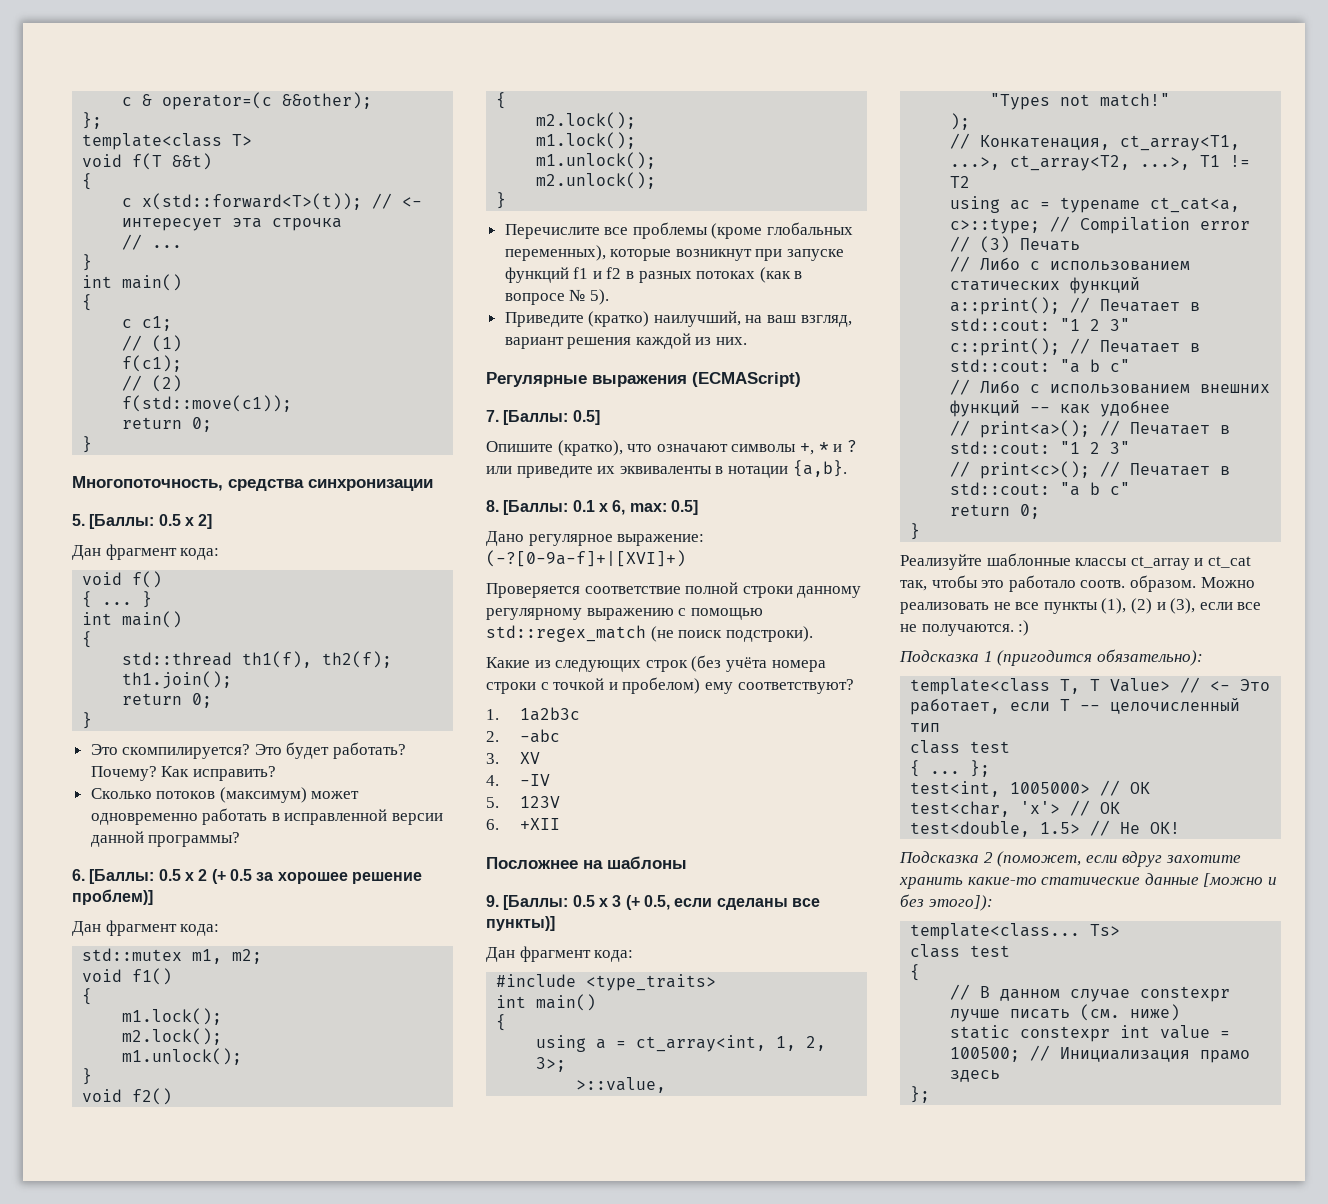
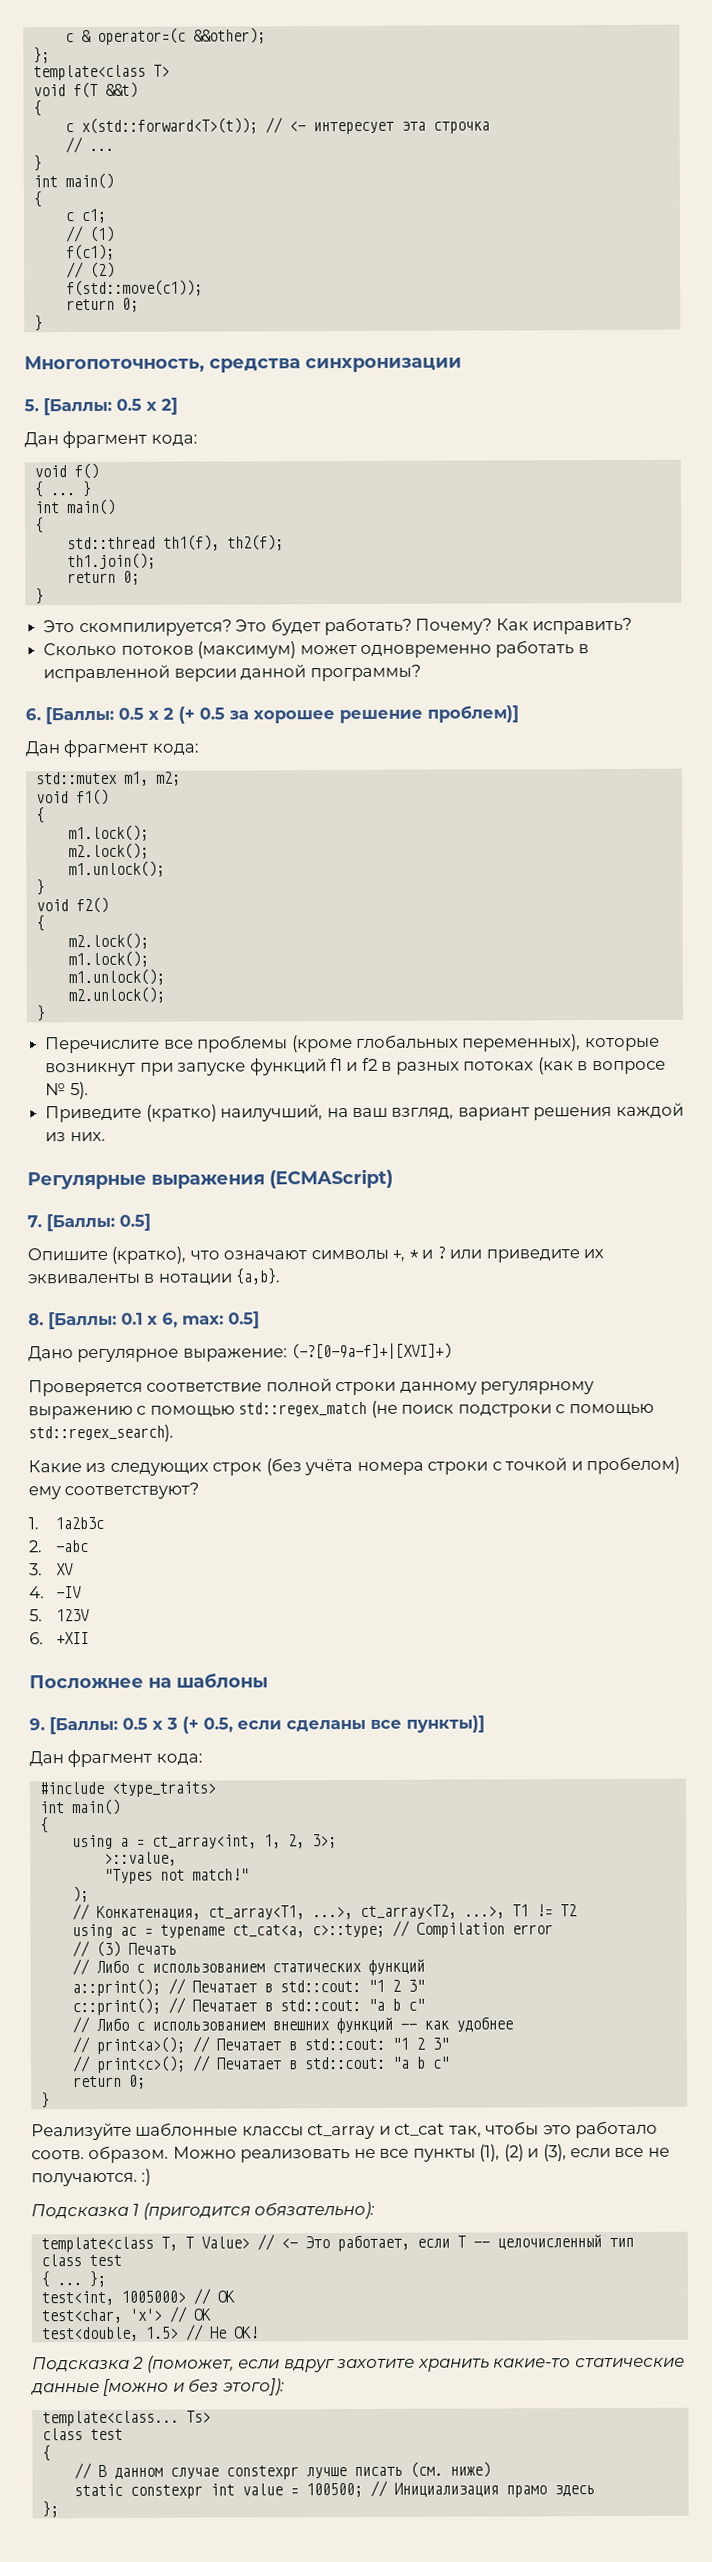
[725,626,813,642] подстроки). -> [457,1403,654,1418] [28,1424,174,1443] подстроки с помощью std::regex_search).

